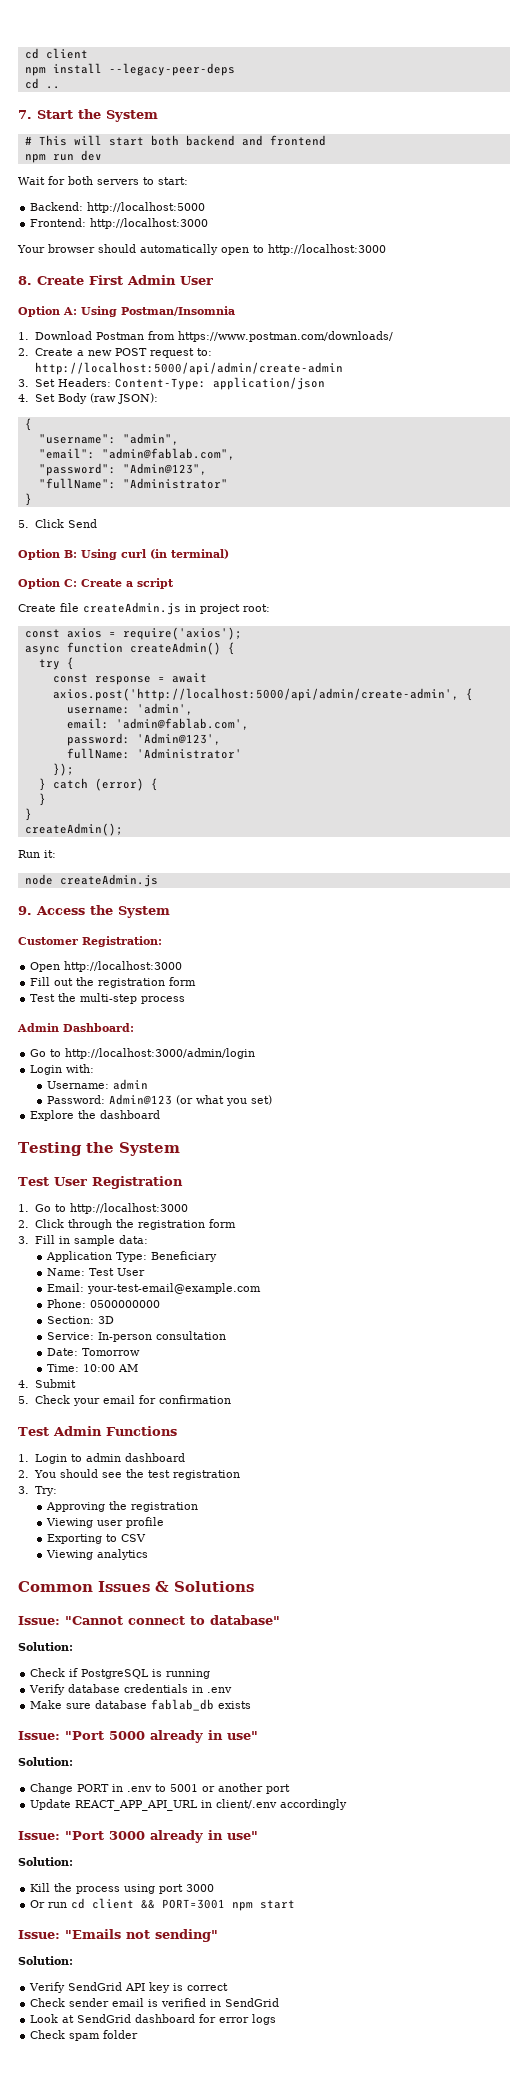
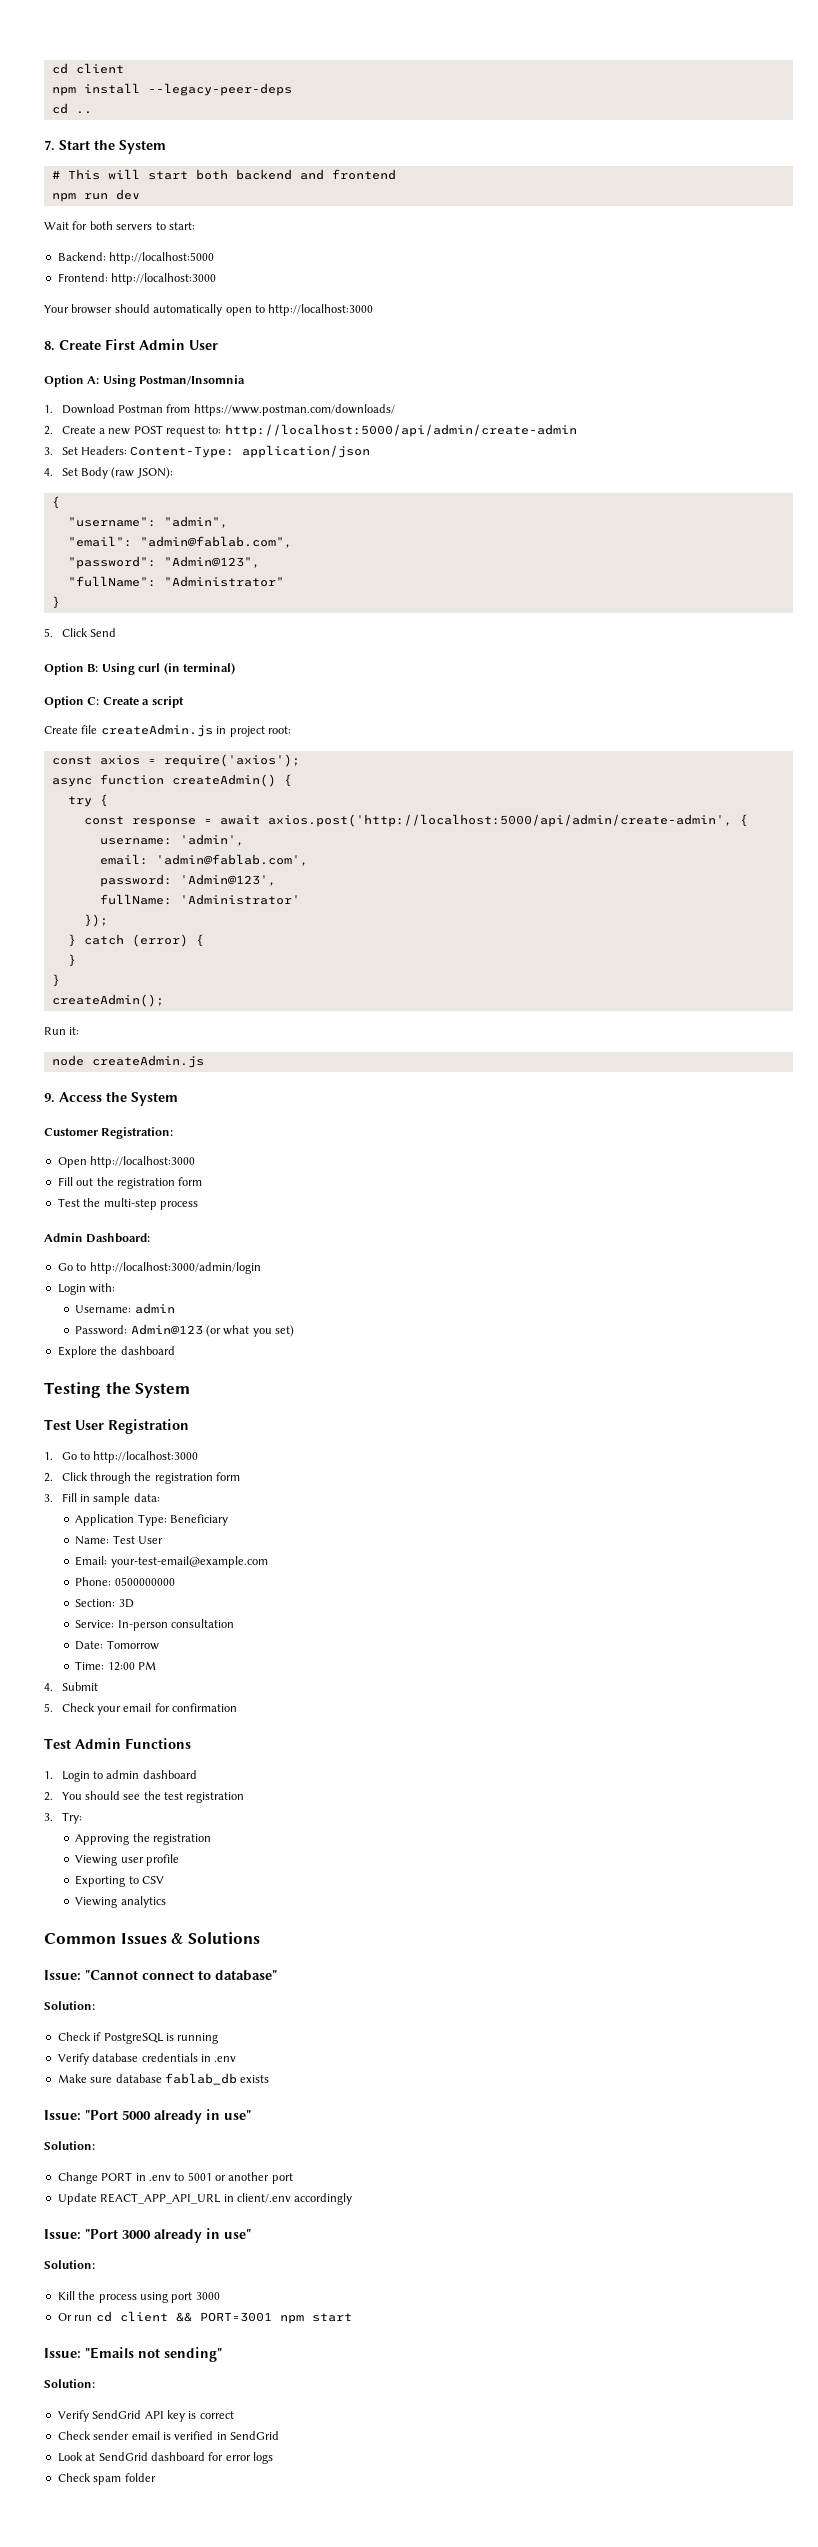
[83,1364,139,1372] 10:00 AM -> [107,1661,157,1671] 12:00 PM

